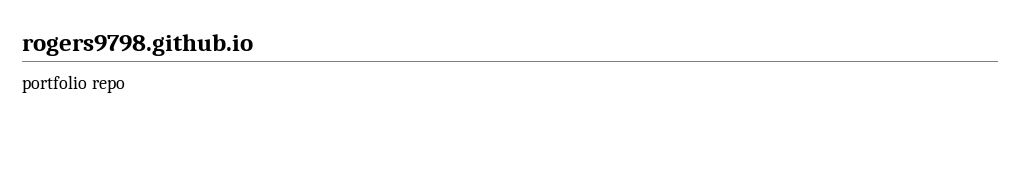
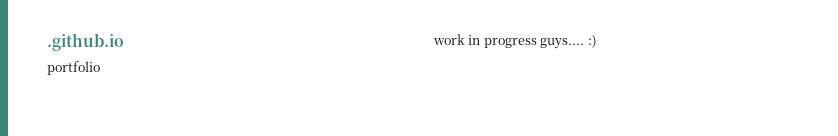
[22,34,253,56] rogers9798.github.io -> [47,33,124,51] .github.io
[91,79,125,93] repo -> [433,34,597,49] // work in progress guys.... :)

